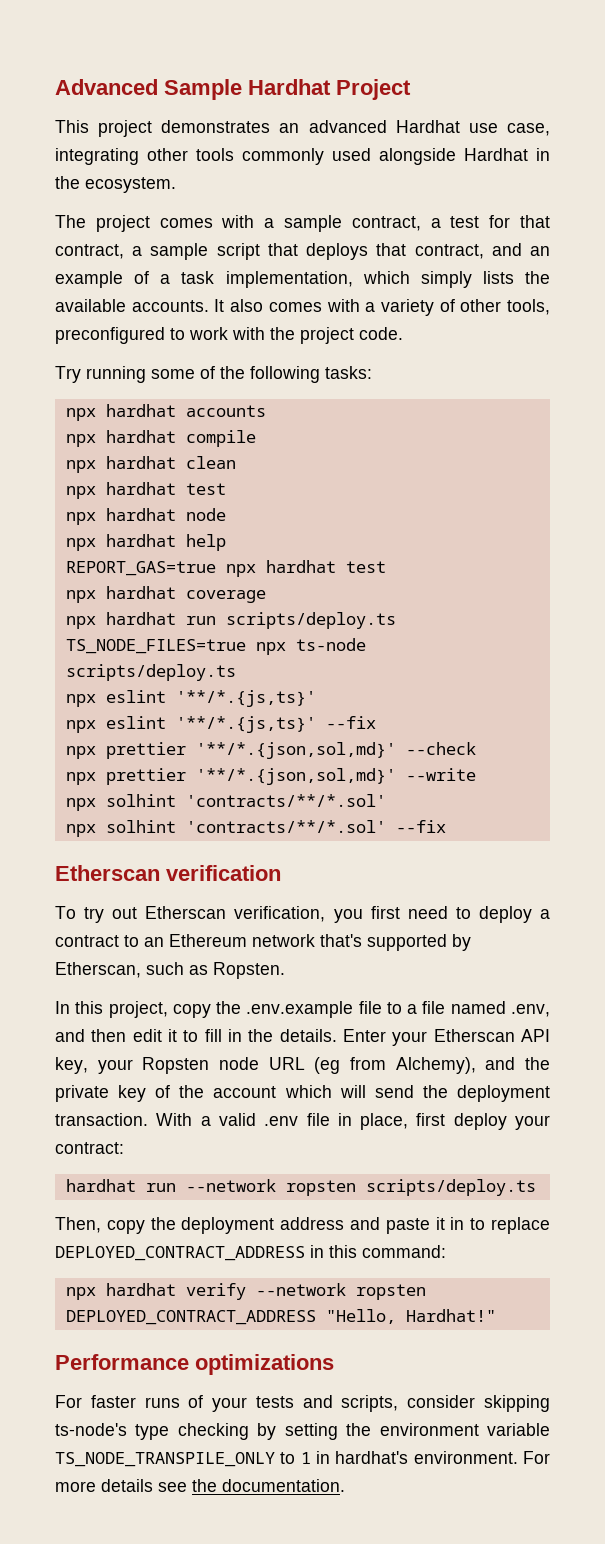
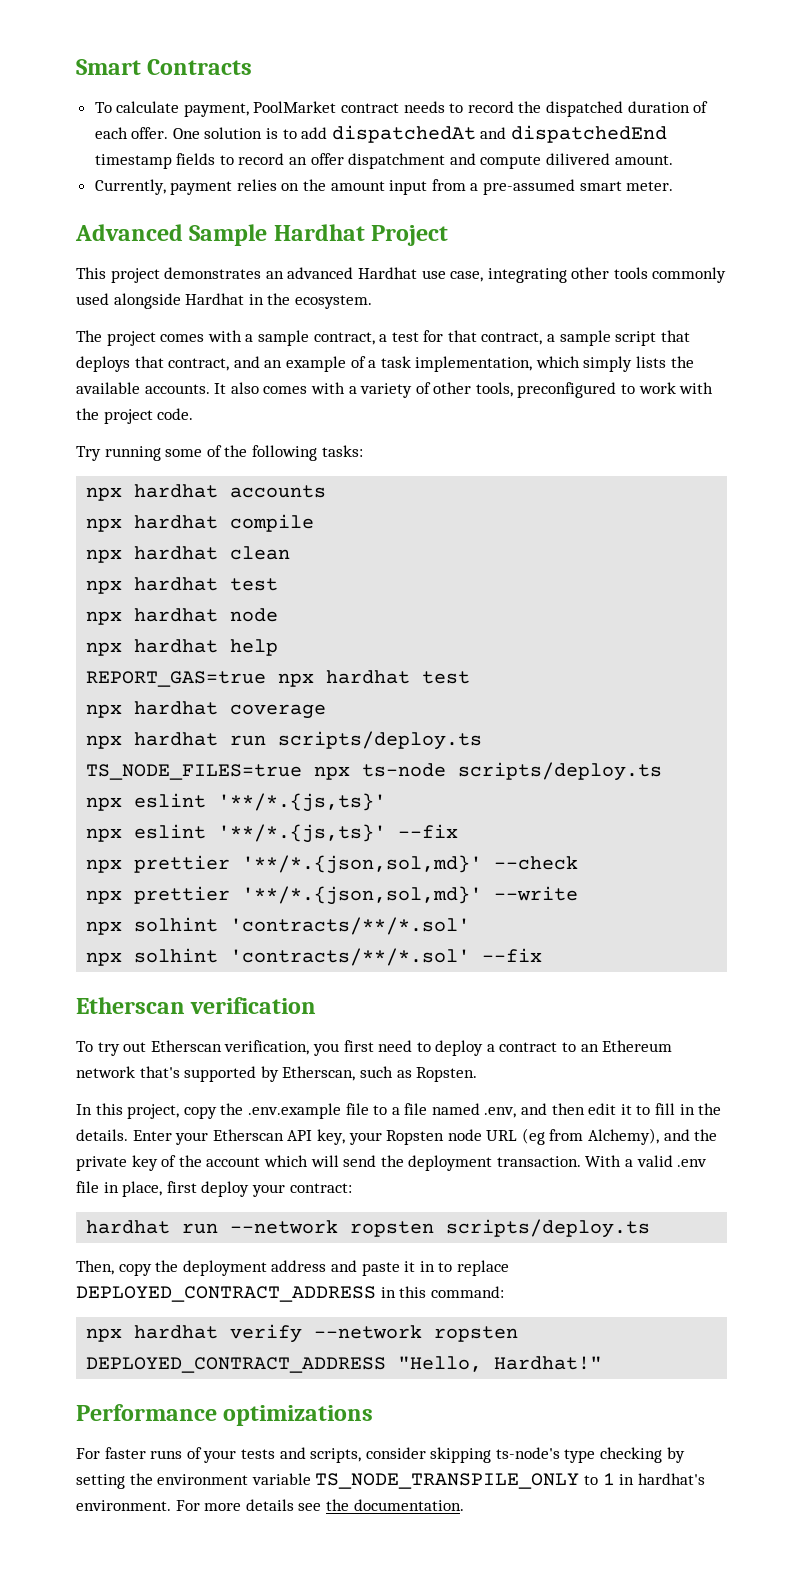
(55, 87) none -> [76,59,253,75] [94,101,709,117] [94,125,668,143] [94,153,673,169] [94,179,674,195] Smart Contracts // To calculate payment, PoolMarket contract needs to record the dispatched duration of each offer. One solution is to add dispatchedAt and dispatchedEnd timestamp fields to record an offer dispatchment and compute dilivered amount. // Currently, payment relies on the amount input from a pre-assumed smart meter. //

